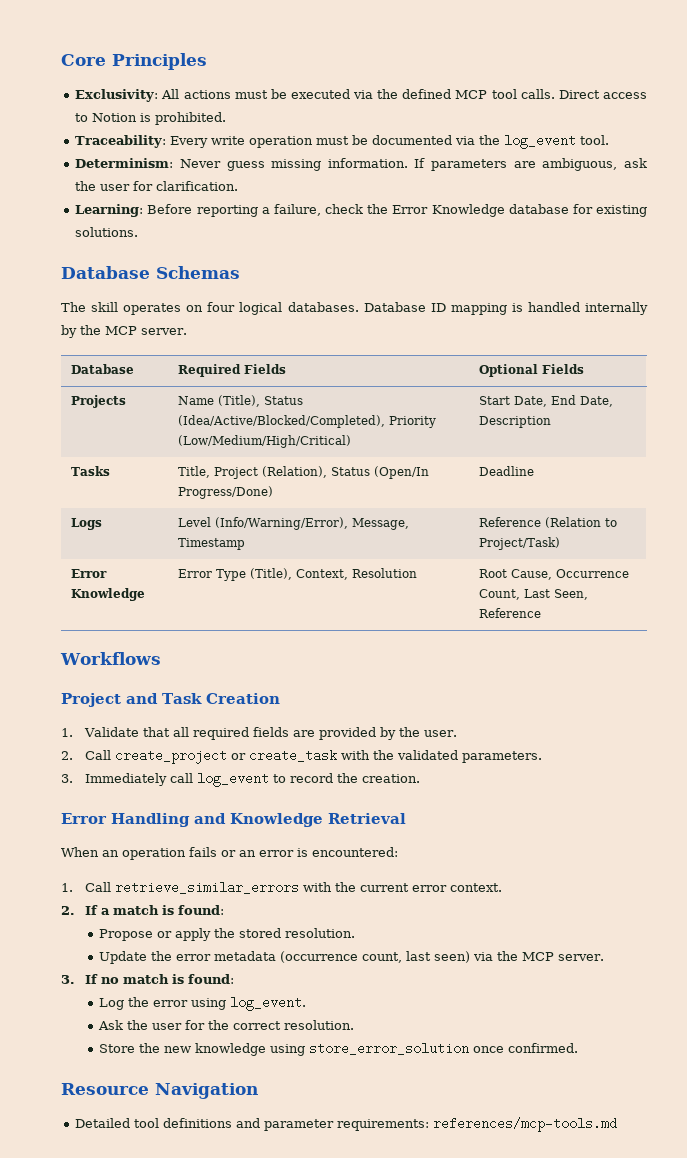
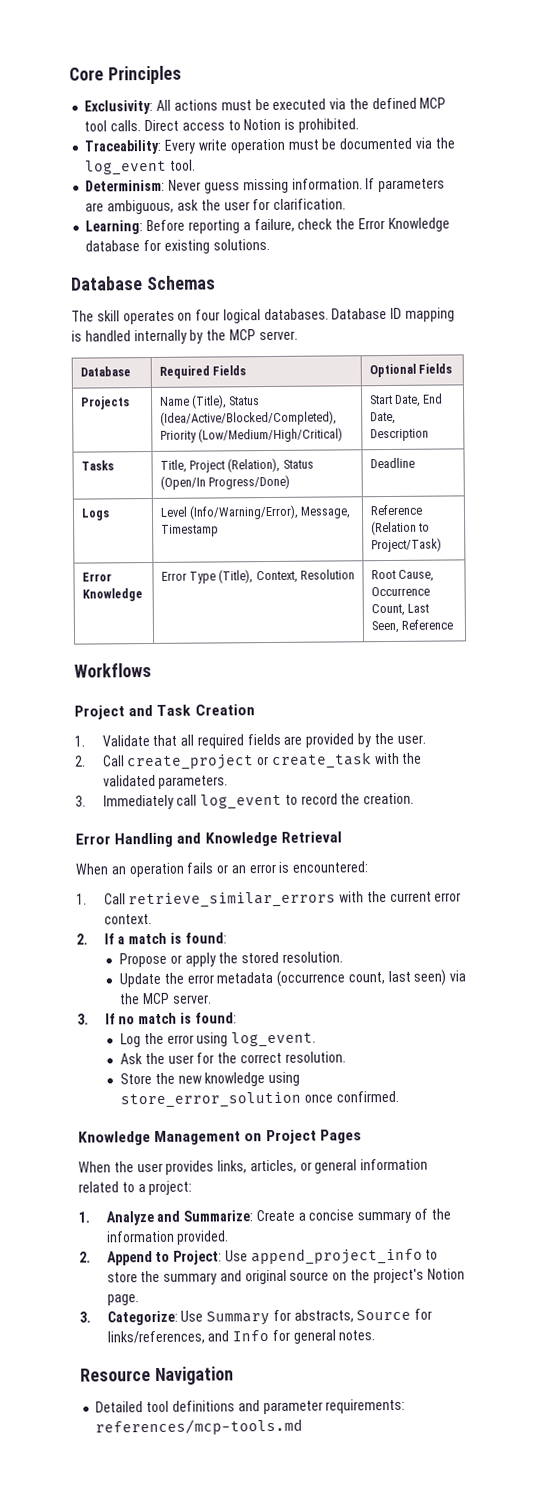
(579, 1048) none -> [78,1129,362,1146] [78,1158,429,1175] [78,1180,193,1196] [78,1208,451,1226] [105,1230,230,1245] [79,1247,439,1266] [106,1268,465,1285] [106,1294,139,1306] [79,1308,433,1326] [106,1329,376,1345] // Knowledge Management on Project Pages // When the user provides links, articles, or general information related to a project: // 1. Analyze and Summarize: Create a concise summary of the information provided. // 2. Append to Project: Use append_project_info to store the summary and original source on the project's Notion page. // 3. Categorize: Use Summary for abstracts, Source for links/references, and Info for general notes.

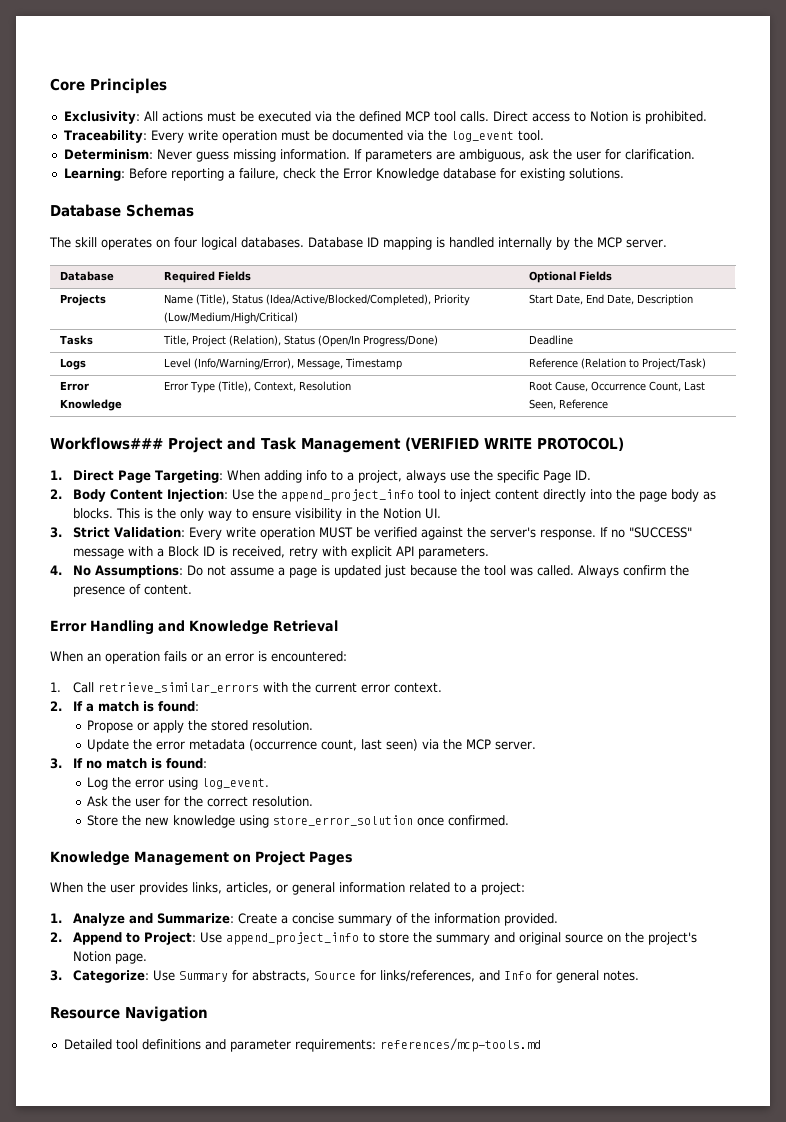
[74,663,152,678] Workflows // -> [50,437,163,450] Workflows###
[194,704,255,716] [74,732,426,749] [75,752,423,771] [102,774,229,789] [75,792,415,810] Creation // 1. Validate that all required fields are provided by the user. // 2. Call create_project or create_task with the validated parameters. // 3. Immediately call log_event to record the creation. -> [300,437,624,453] [50,470,592,483] [50,489,717,502] [73,508,442,521] [50,527,693,540] [73,546,490,559] [50,565,690,578] [73,584,193,597] Management (VERIFIED WRITE PROTOCOL) // 1. Direct Page Targeting: When adding info to a project, always use the specific Page ID. // 2. Body Content Injection: Use the append_project_info tool to inject content directly into the page body as blocks. This is the only way to ensure visibility in the Notion UI. // 3. Strict Validation: Every write operation MUST be verified against the server's response. If no "SUCCESS" message with a Block ID is received, retry with explicit API parameters. // 4. No Assumptions: Do not assume a page is updated just because the tool was called. Always confirm the presence of content.

